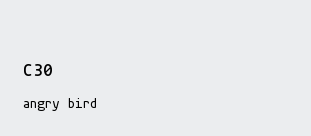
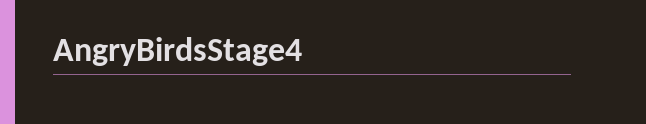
[23,64,53,76] [23,98,97,111] C30 // angry bird -> [53,37,302,66] AngryBirdsStage4

